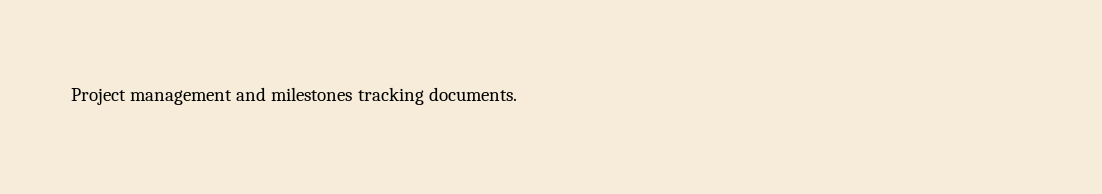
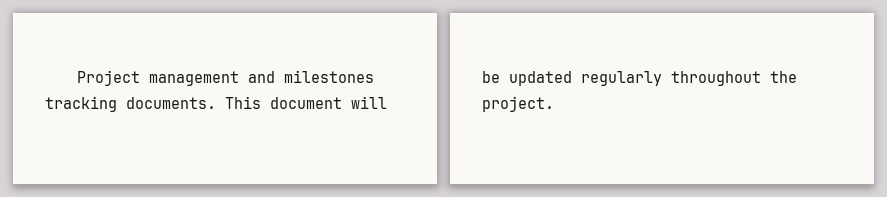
(517, 94) none -> [225,96,387,109] [482,71,797,86] [482,96,554,112] This document will be updated regularly throughout the project.

